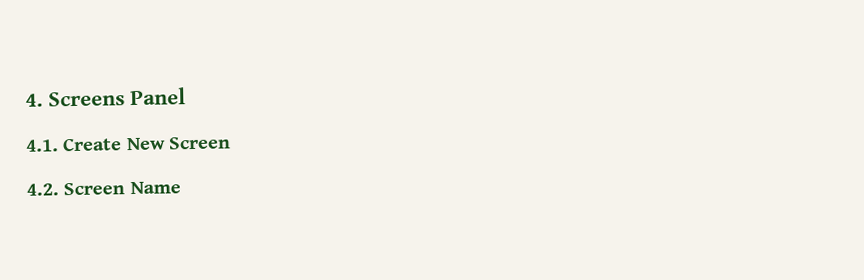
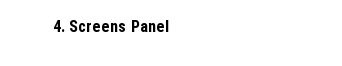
[25,136,232,152] [26,181,181,196] // 4.1. Create New Screen // 4.2. Screen Name -> (169, 26) none

